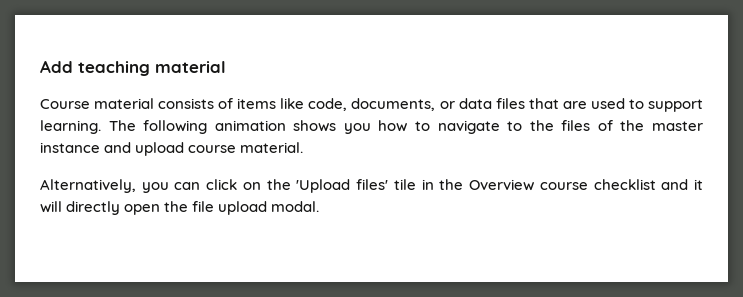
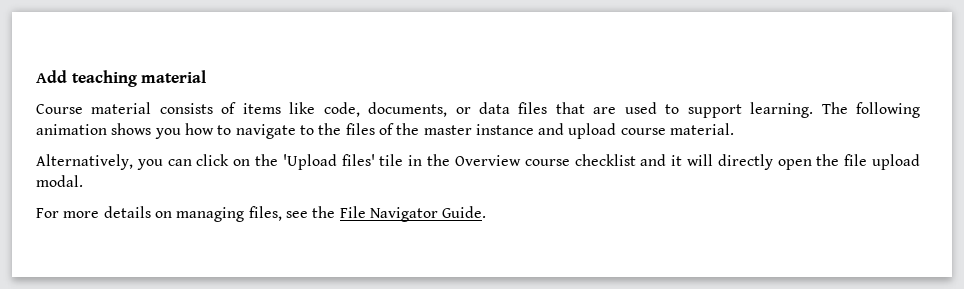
(320, 206) none -> [36,206,487,222] // For more details on managing files, see the File Navigator Guide.

